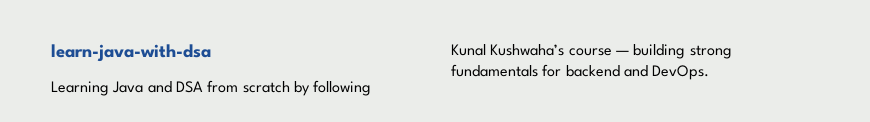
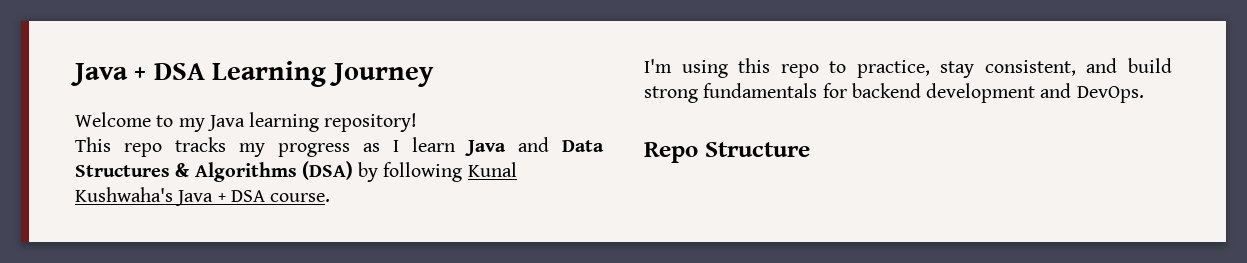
[51,44,211,62] [51,80,372,96] [451,44,686,59] learn-java-with-dsa // Learning Java and DSA from scratch by following Kunal Kushwaha’s course — building -> [71,61,434,87] [75,112,418,132] [75,137,604,157] [75,161,517,182] [75,187,331,206] [644,58,1172,78] Java + DSA Learning Journey // Welcome to my Java learning repository! // This repo tracks my progress as I learn Java and Data Structures & Algorithms (DSA) by following Kunal Kushwaha's Java + DSA course. // I'm using this repo to practice, stay consistent, and build
(620, 71) none -> [926,83,1036,103] development
(710, 72) none -> [644,142,810,163] // Repo Structure

